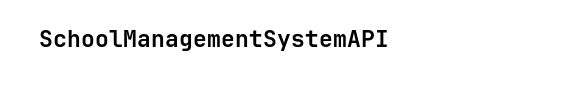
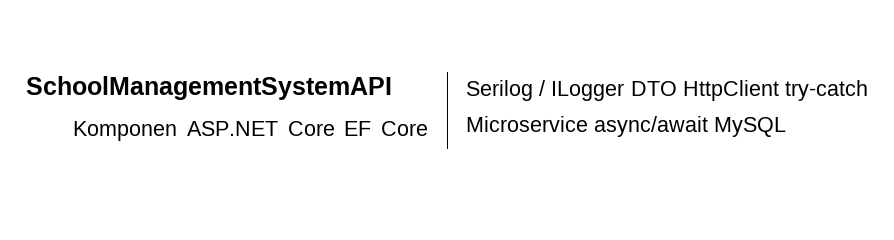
(389, 40) none -> [73,121,429,141] [466,80,868,101] [466,116,786,137] // Komponen ASP.NET Core EF Core Serilog / ILogger DTO HttpClient try-catch Microservice async/await MySQL

